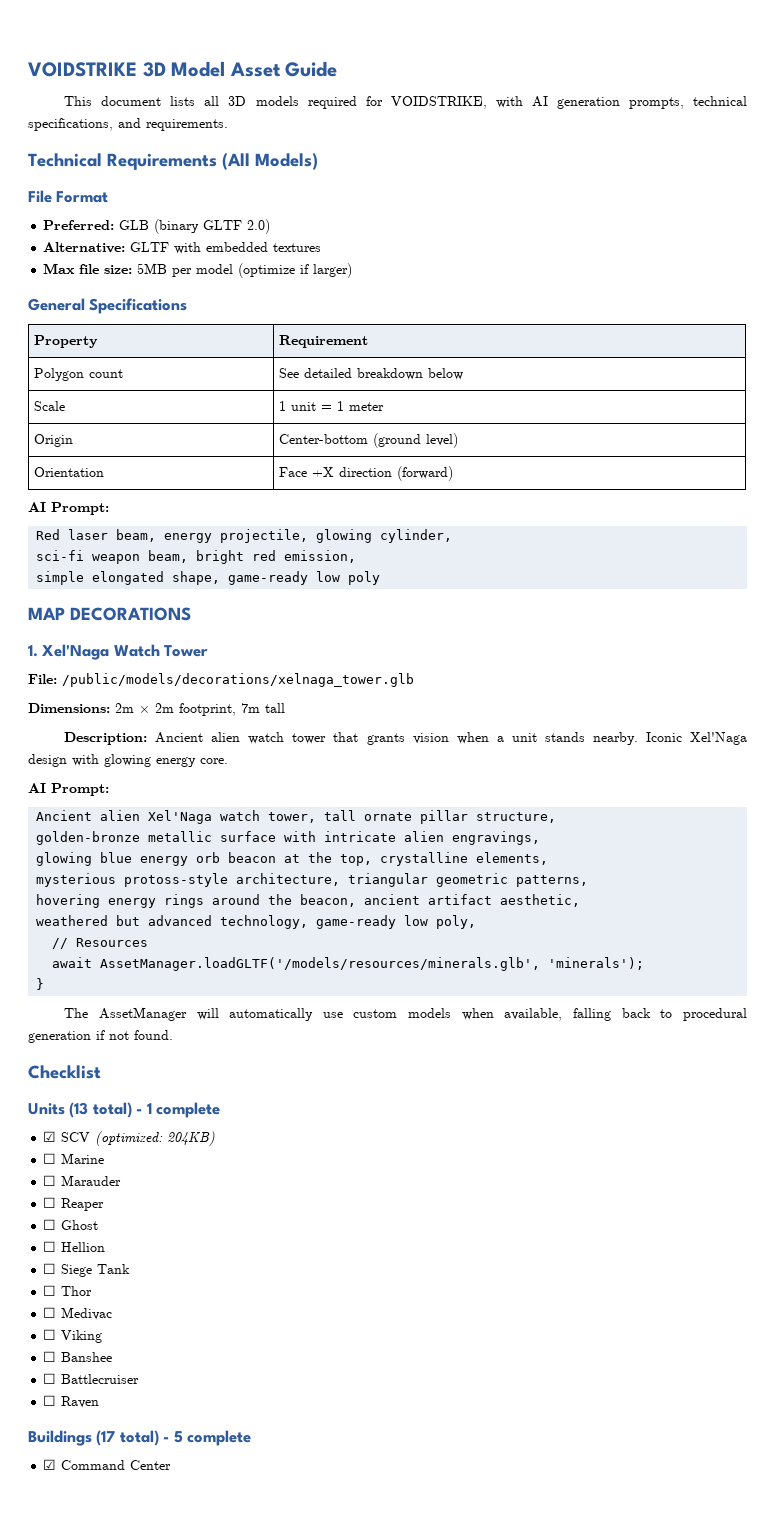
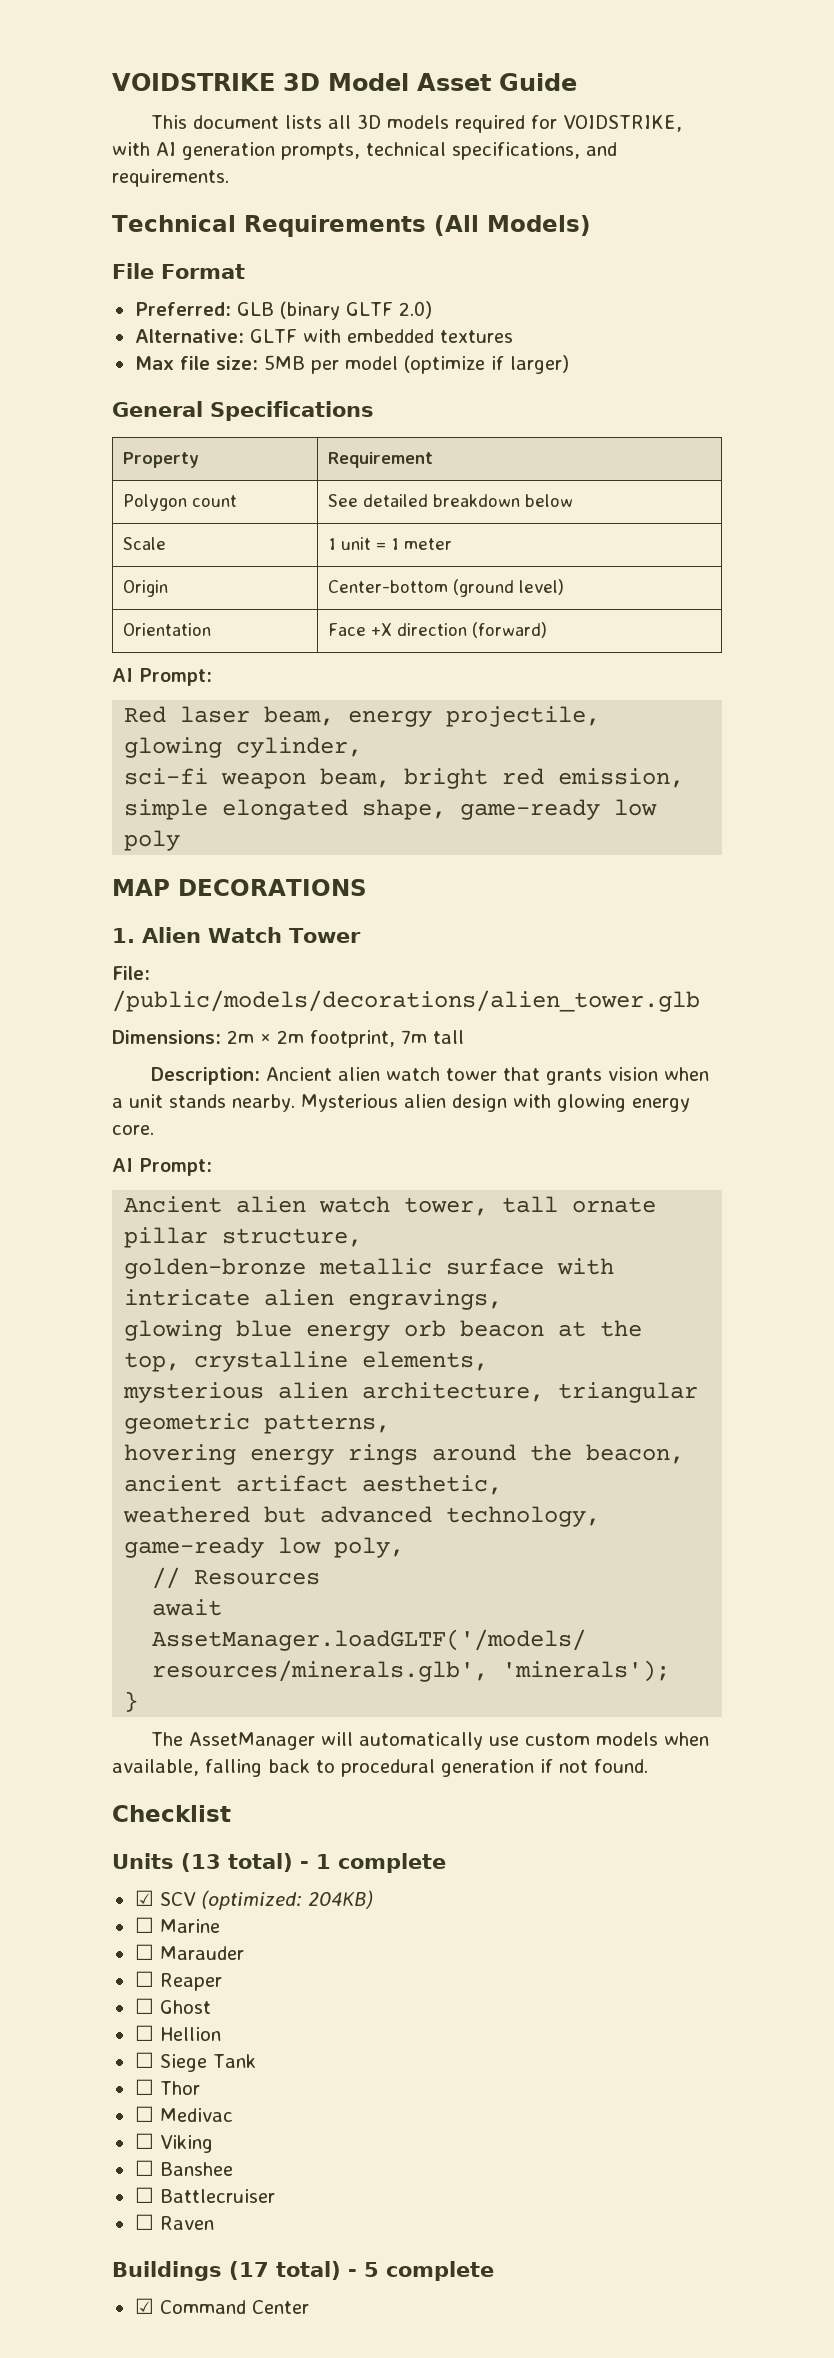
[42,644,110,660] Xel'Naga -> [142,927,201,943] Alien
[62,673,414,687] /public/models/decorations/xelnaga_tower.glb -> [112,990,700,1012] /public/models/decorations/alien_tower.glb
[645,732,747,745] Iconic Xel'Naga -> [300,1094,446,1112] Mysterious alien
[148,810,213,824] Xel'Naga -> (307, 1204) none
[124,873,229,887] protoss-style -> [278,1382,349,1399] alien

